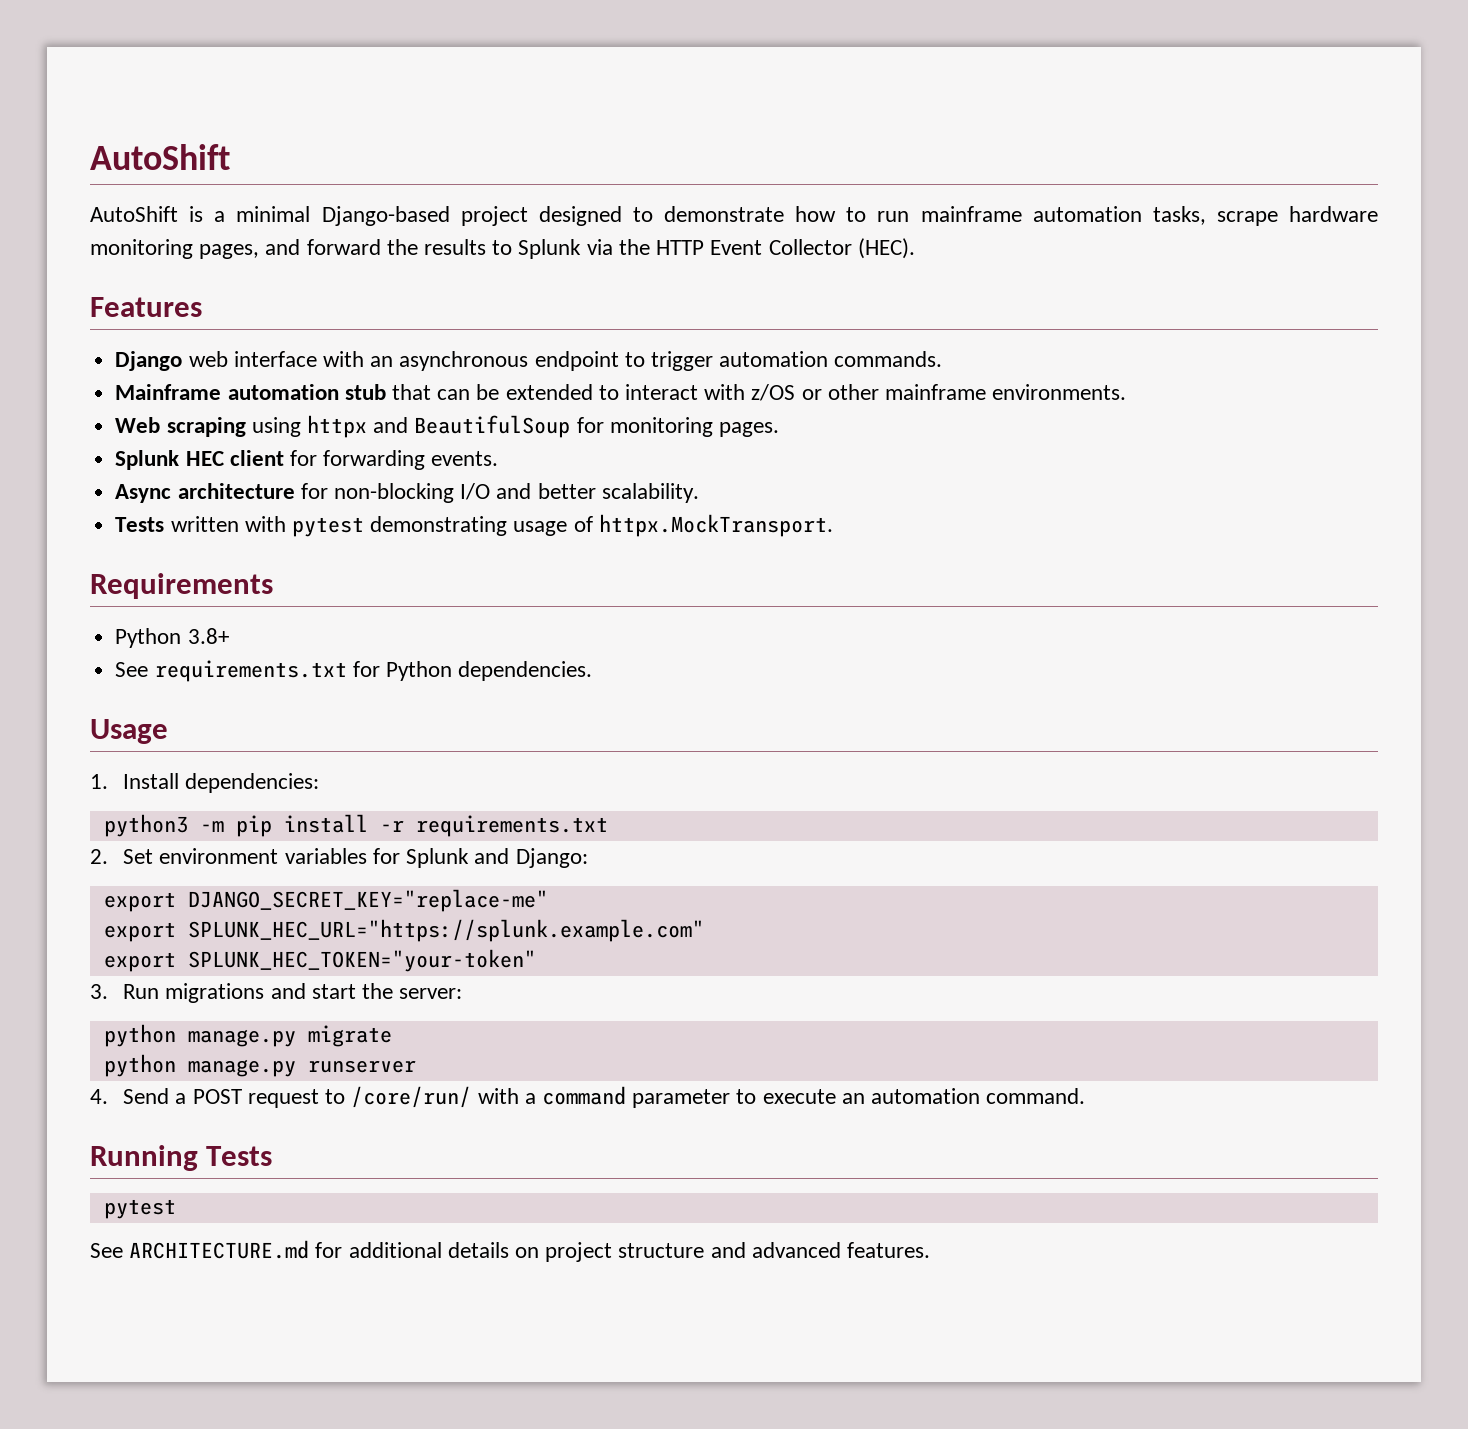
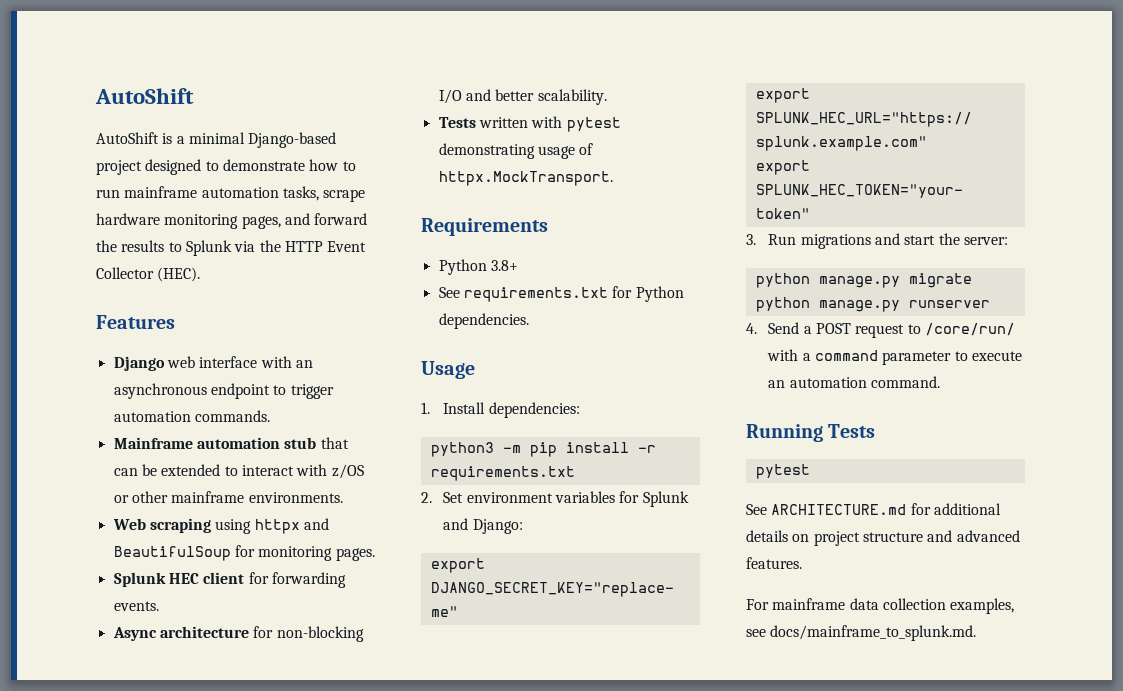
(931, 1250) none -> [746,598,1015,614] [746,625,977,641] // For mainframe data collection examples, see docs/mainframe_to_splunk.md.

